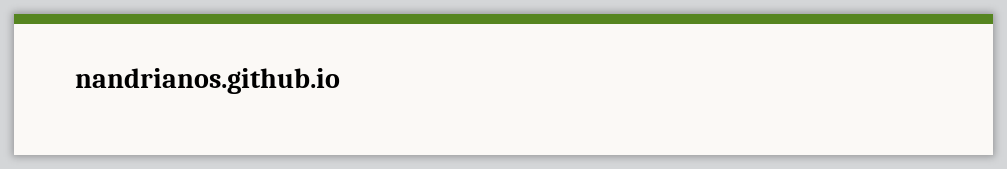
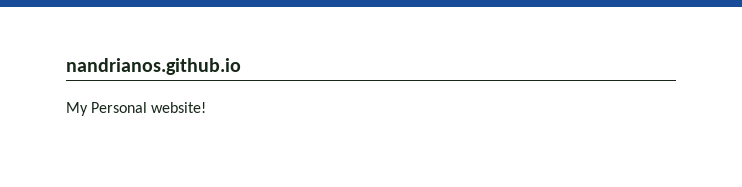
(340, 81) none -> [66,102,207,116] // My Personal website!

